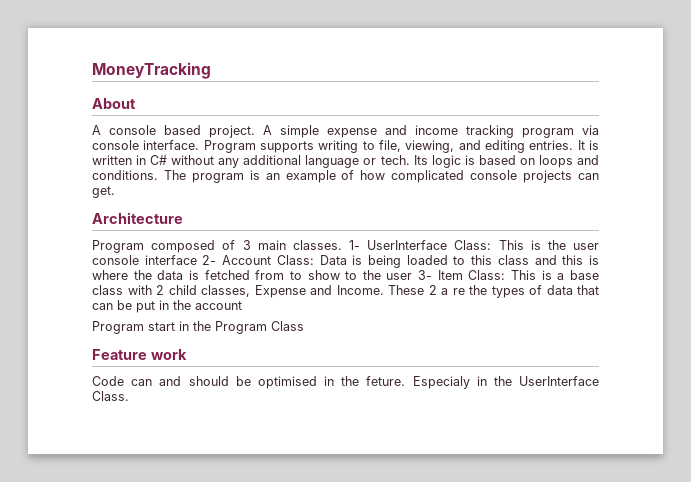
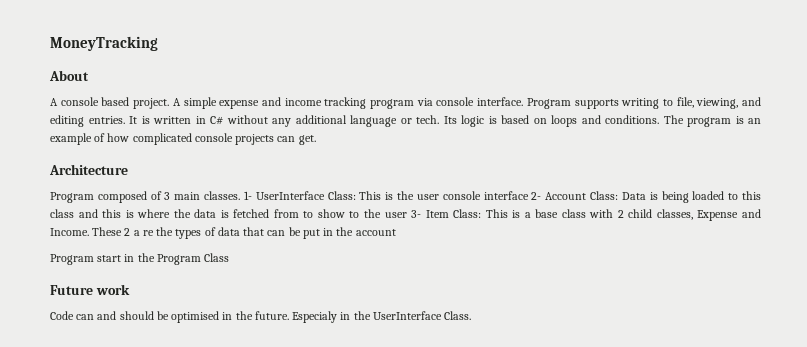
[92,349,147,360] Feature -> [50,285,93,295] Future
[366,376,406,386] feture. -> [254,311,289,320] future.

